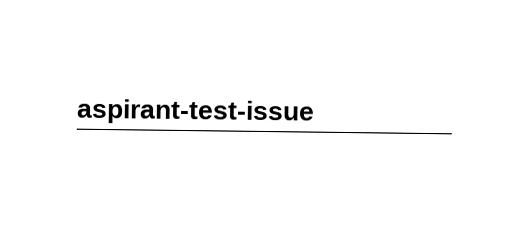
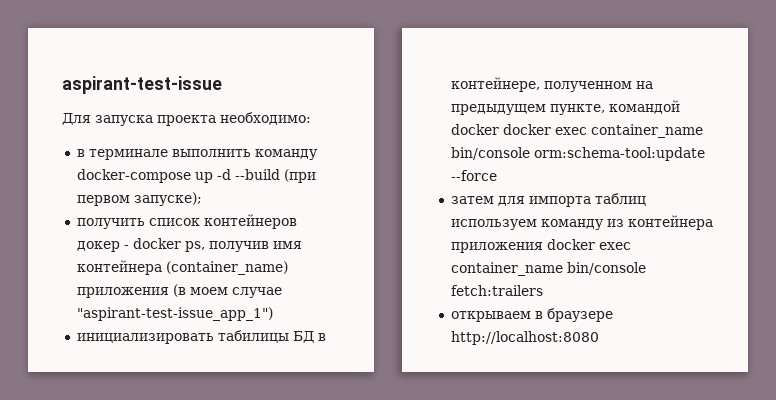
(315, 112) none -> [62,112,311,126] [76,149,318,160] [76,169,316,183] [76,192,202,206] [76,214,297,229] [76,238,302,252] [76,260,288,275] [76,284,282,298] [76,307,273,321] [76,330,326,344] [450,77,653,92] [450,100,680,115] [450,124,703,138] [450,147,705,161] [450,170,497,181] [450,193,646,207] [450,215,713,230] [450,239,631,253] [450,262,646,276] [450,285,543,296] [450,308,613,322] [450,331,599,345] // Для запуска проекта необходимо: // в терминале выполнить команду docker-compose up -d --build (при первом запуске); // получить список контейнеров докер - docker ps, получив имя контейнера (container_name) приложения (в моем случае "aspirant-test-issue_app_1") // инициализировать табилицы БД в контейнере, полученном на предыдущем пункте, командой docker docker exec container_name bin/console orm:schema-tool:update --force // затем для импорта таблиц используем команду из контейнера приложения docker exec container_name bin/console fetch:trailers // открываем в браузере http://localhost:8080

